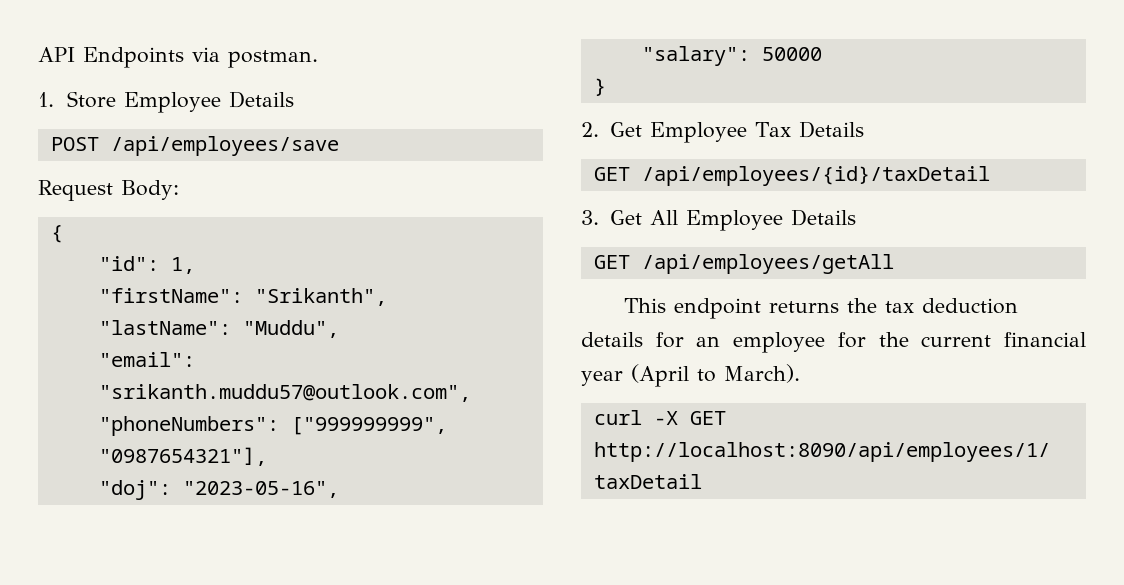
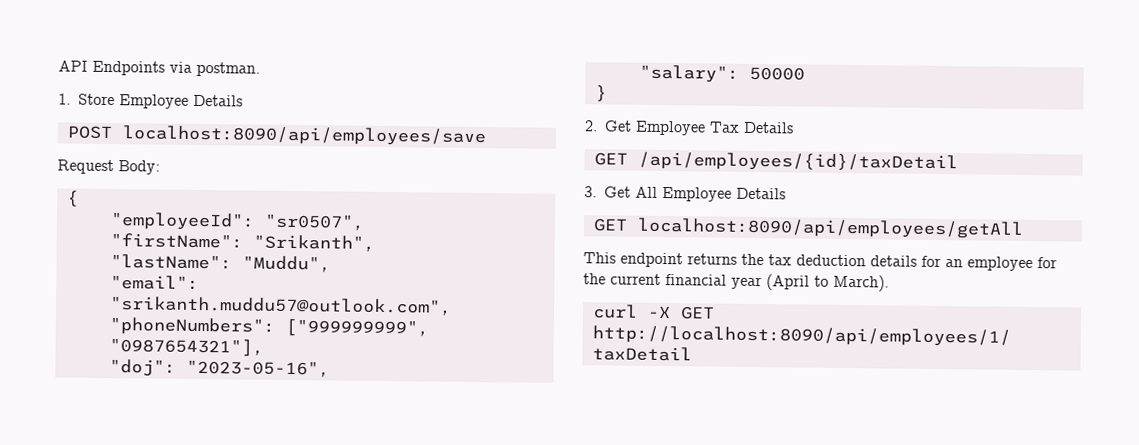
[110,136,339,156] /api/employees/save -> [121,125,487,147] localhost:8090/api/employees/save
[98,256,195,274] "id": 1, -> [109,212,365,231] "employeeId": "sr0507",
[641,254,894,274] /api/employees/getAll -> [636,217,1024,239] localhost:8090/api/employees/getAll

